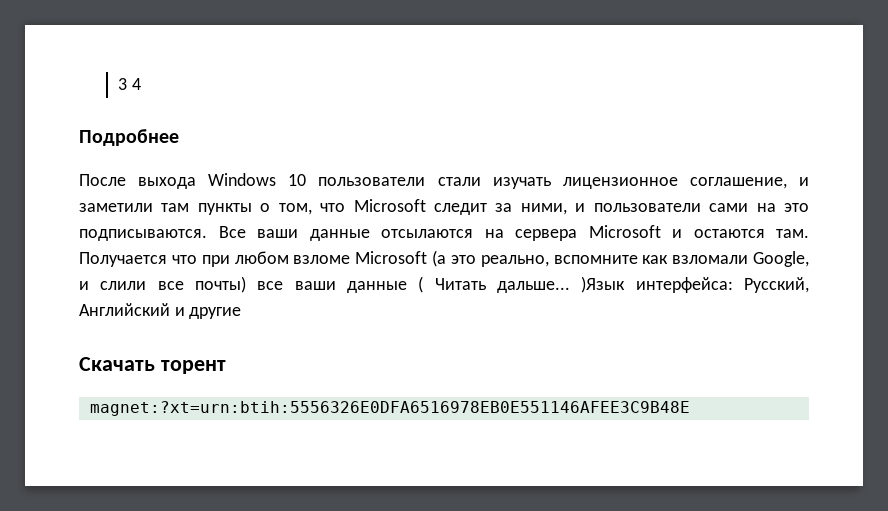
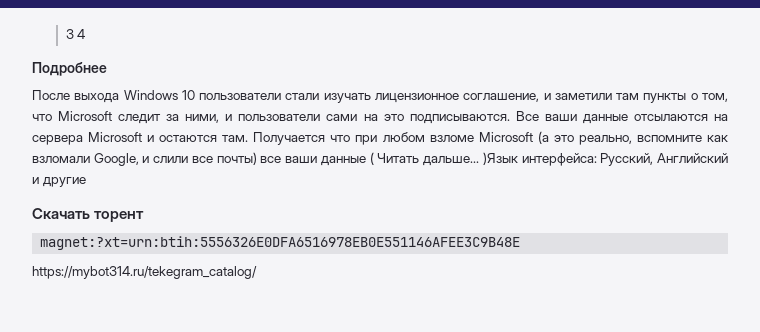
(690, 408) none -> [32,266,257,279] // https://mybot314.ru/tekegram_catalog/

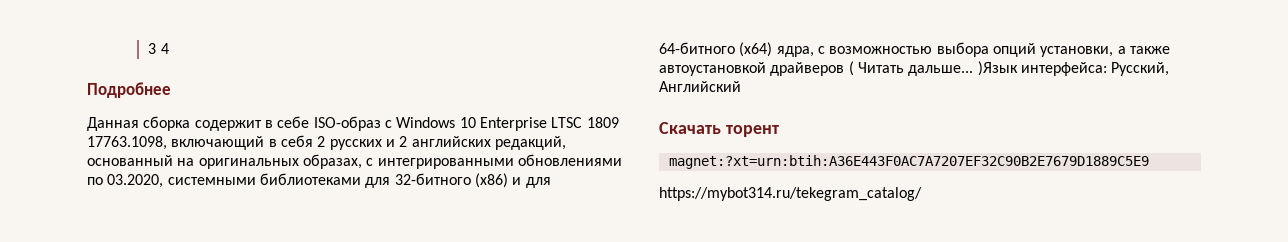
[32,90,729,103] [32,111,729,124] [32,131,729,145] [32,152,366,166] После выхода Windows 10 пользователи стали изучать лицензионное соглашение, и заметили там пункты о том, что Microsoft следит за ними, и пользователи сами на это подписываются. Все ваши данные отсылаются на сервера Microsoft и остаются там. Получается что при любом взломе Microsoft (а это реально, вспомните как взломали Google, и слили все почты) все ваши данные -> [87,116,619,131] [87,135,566,150] [87,154,622,169] [87,173,551,188] [659,42,1170,57] [659,62,845,76] Данная сборка содержит в себе ISO-образ с Windows 10 Enterprise LTSC 1809 17763.1098, включающий в себя 2 русских и 2 английских редакций, основанный на оригинальных образах, с интегрированными обновлениями по 03.2020, системными библиотеками для 32-битного (x86) и для 64-битного (x64) ядра, с возможностью выбора опций установки, а также автоустановкой драйверов
[32,177,86,187] и другие -> (741, 86) none
[40,236,521,250] magnet:?xt=urn:btih:5556326E0DFA6516978EB0E551146AFEE3C9B48E -> [668,155,1149,169] magnet:?xt=urn:btih:A36E443F0AC7A7207EF32C90B2E7679D1889C5E9

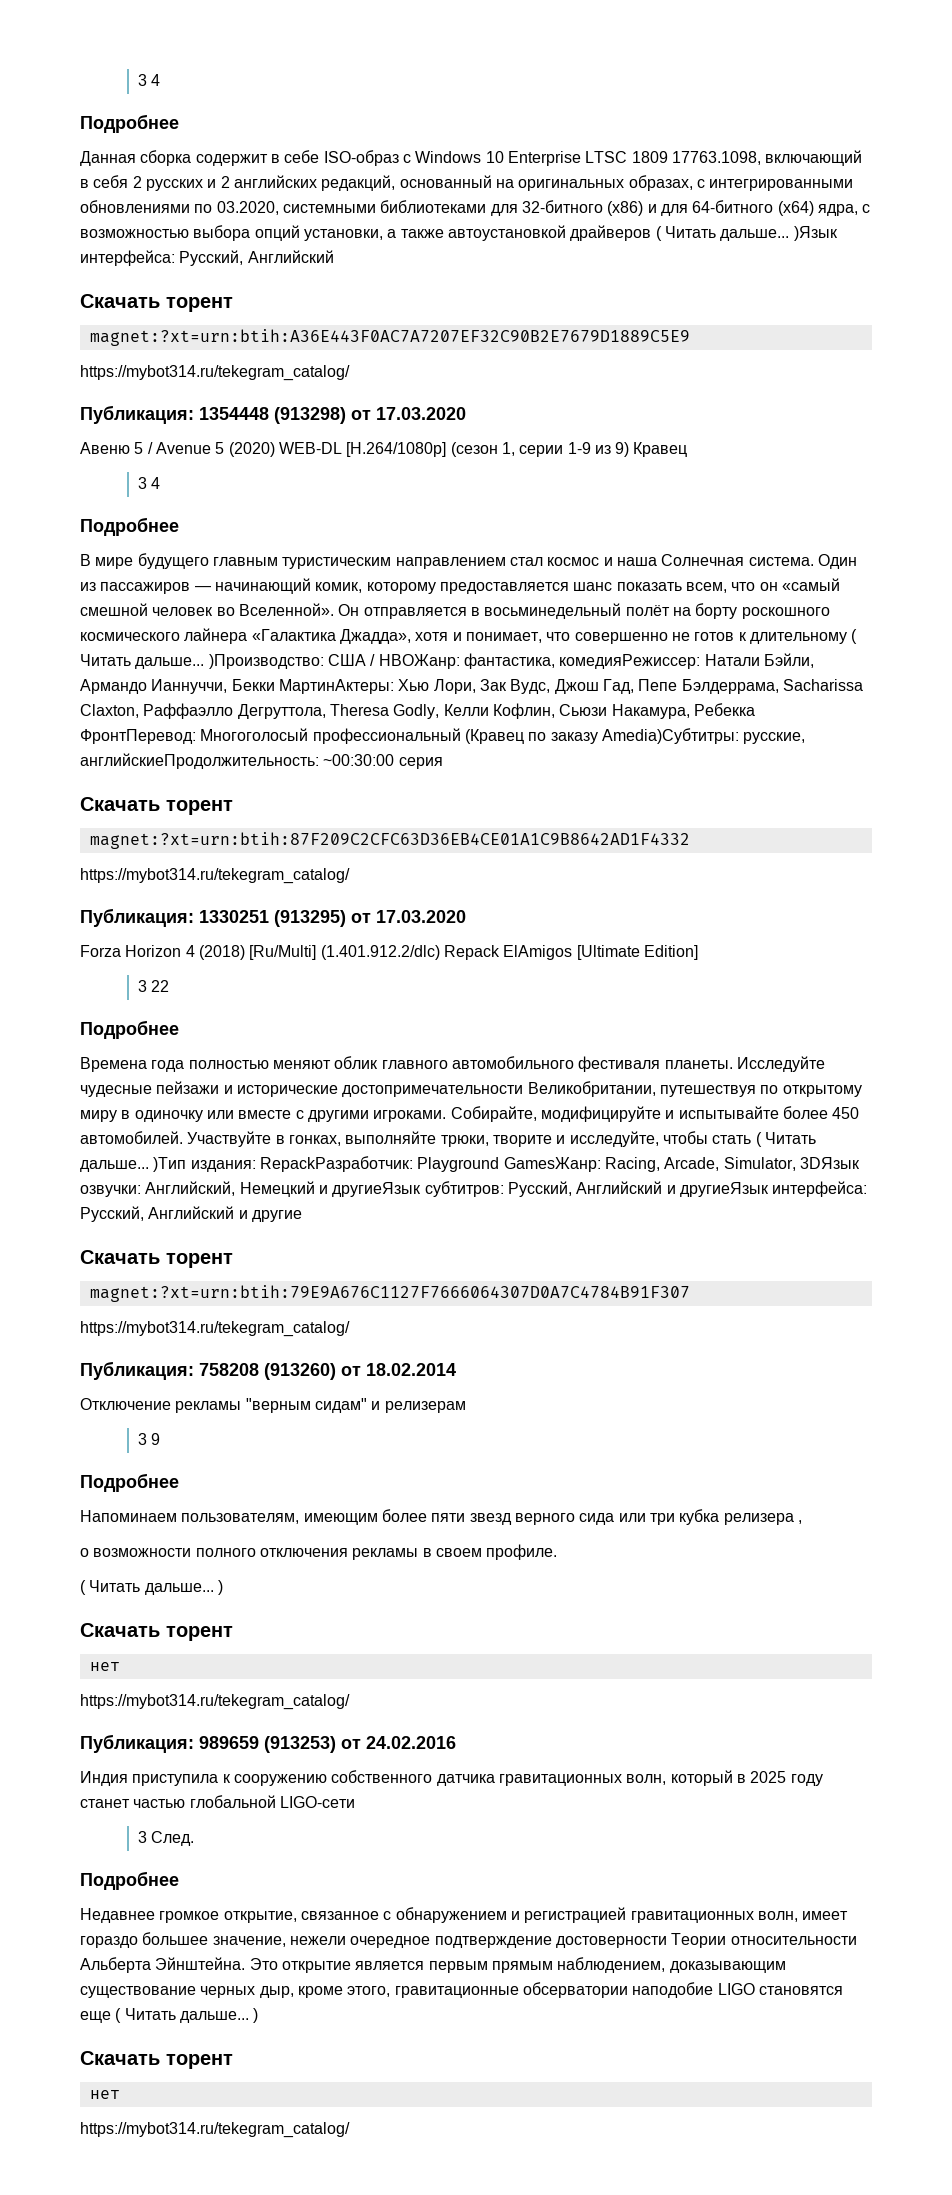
(922, 194) none -> [80,405,466,424] [80,442,688,457] [138,477,161,489] [80,517,179,536] [80,553,857,569] [80,578,840,594] [80,603,830,619] [80,628,858,644] [80,653,814,669] [80,679,863,694] [80,703,755,719] [80,728,806,744] [80,753,443,769] [80,797,233,815] [89,832,690,849] [80,868,350,884] [80,908,466,927] [80,945,698,960] [138,980,170,992] [80,1020,179,1039] [80,1056,825,1072] [80,1081,862,1097] [80,1106,860,1122] [80,1131,816,1147] [80,1156,860,1172] [80,1181,868,1197] [80,1206,302,1222] [80,1250,233,1268] [89,1285,690,1302] [80,1321,350,1337] [80,1361,456,1380] [80,1398,466,1413] [138,1433,161,1445] [80,1473,179,1492] [80,1509,802,1525] [80,1544,558,1560] [80,1580,223,1595] [80,1623,233,1641] [89,1662,120,1671] [80,1694,350,1710] [80,1734,456,1753] [80,1770,823,1786] [80,1795,355,1808] [138,1831,195,1846] [80,1871,179,1890] [80,1907,849,1923] [80,1932,857,1948] [80,1957,786,1973] [80,1982,843,1998] [80,2008,259,2023] [80,2051,233,2069] [89,2090,120,2099] [80,2122,350,2138] // Публикация: 1354448 (913298) от 17.03.2020 // Авеню 5 / Avenue 5 (2020) WEB-DL [H.264/1080p] (сезон 1, серии 1-9 из 9) Кравец // 3 4 // Подробнее // В мире будущего главным туристическим направлением стал космос и наша Солнечная система. Один из пассажиров — начинающий комик, которому предоставляется шанс показать всем, что он «самый смешной человек во Вселенной». Он отправляется в восьминедельный полёт на борту роскошного космического лайнера «Галактика Джадда», хотя и понимает, что совершенно не готов к длительному ( Читать дальше... )Производство: США / HBOЖанр: фантастика, комедияРежиссер: Натали Бэйли, Армандо Ианнуччи, Бекки МартинАктеры: Хью Лори, Зак Вудс, Джош Гад, Пепе Бэлдеррама, Sacharissa Claxton, Раффаэлло Дегруттола, Theresa Godly, Келли Кофлин, Сьюзи Накамура, Ребекка ФронтПеревод: Многоголосый профессиональный (Кравец по заказу Amedia)Субтитры: русские, английскиеПродолжительность: ~00:30:00 серия // Скачать торент // magnet:?xt=urn:btih:87F209C2CFC63D36EB4CE01A1C9B8642AD1F4332 // https://mybot314.ru/tekegram_catalog/ // Публикация: 1330251 (913295) от 17.03.2020 // Forza Horizon 4 (2018) [Ru/Multi] (1.401.912.2/dlc) Repack ElAmigos [Ultimate Edition] // 3 22 // Подробнее // Времена года полностью меняют облик главного автомобильного фестиваля планеты. Исследуйте чудесные пейзажи и исторические достопримечательности Великобритании, путешествуя по открытому миру в одиночку или вместе с другими игроками. Собирайте, модифицируйте и испытывайте более 450 автомобилей. Участвуйте в гонках, выполняйте трюки, творите и исследуйте, чтобы стать ( Читать дальше... )Тип издания: RepackРазработчик: Playground GamesЖанр: Racing, Arcade, Simulator, 3DЯзык озвучки: Английский, Немецкий и другиеЯзык субтитров: Русский, Английский и другиеЯзык интерфейса: Русский, Английский и другие // Скачать торент // magnet:?xt=urn:btih:79E9A676C1127F7666064307D0A7C4784B91F307 // https://mybot314.ru/tekegram_catalog/ // Публикация: 758208 (913260) от 18.02.2014 // Отключение рекламы "верным сидам" и релизерам // 3 9 // Подробнее // Напоминаем пользователям, имеющим более пяти звезд верного сида или три кубка релизера , // о возможности полного отключения рекламы в своем профиле. // ( Читать дальше... ) // Скачать торент // нет // https://mybot314.ru/tekegram_catalog/ // Публикация: 989659 (913253) от 24.02.2016 // Индия приступила к сооружению собственного датчика гравитационных волн, который в 2025 году станет частью глобальной LIGO-сети // 3 След. // Подробнее // Недавнее громкое открытие, связанное с обнаружением и регистрацией гравитационных волн, имеет гораздо большее значение, нежели очередное подтверждение достоверности Теории относительности Альберта Эйнштейна. Это открытие является первым прямым наблюдением, доказывающим существование черных дыр, кроме этого, гравитационные обсерватории наподобие LIGO становятся еще ( Читать дальше... ) // Скачать торент // нет // https://mybot314.ru/tekegram_catalog/

